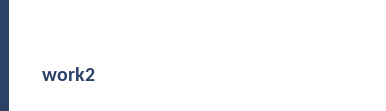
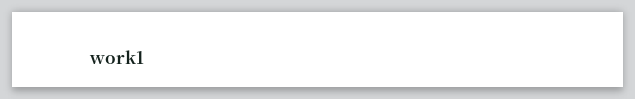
[42,67,95,81] work2 -> [89,50,144,64] work1

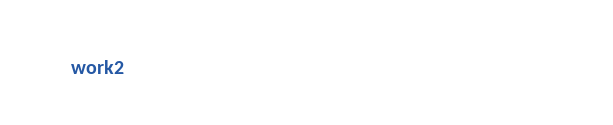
[89,50,144,64] work1 -> [71,60,124,74] work2

